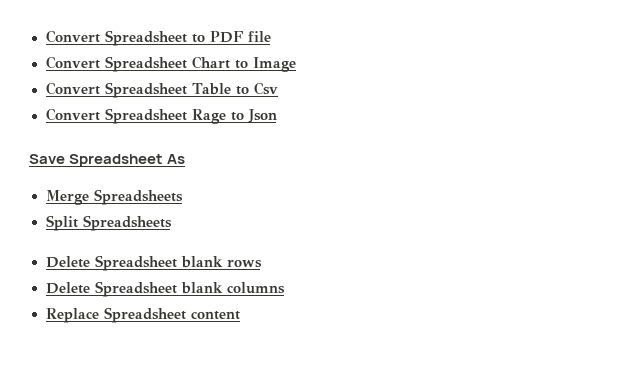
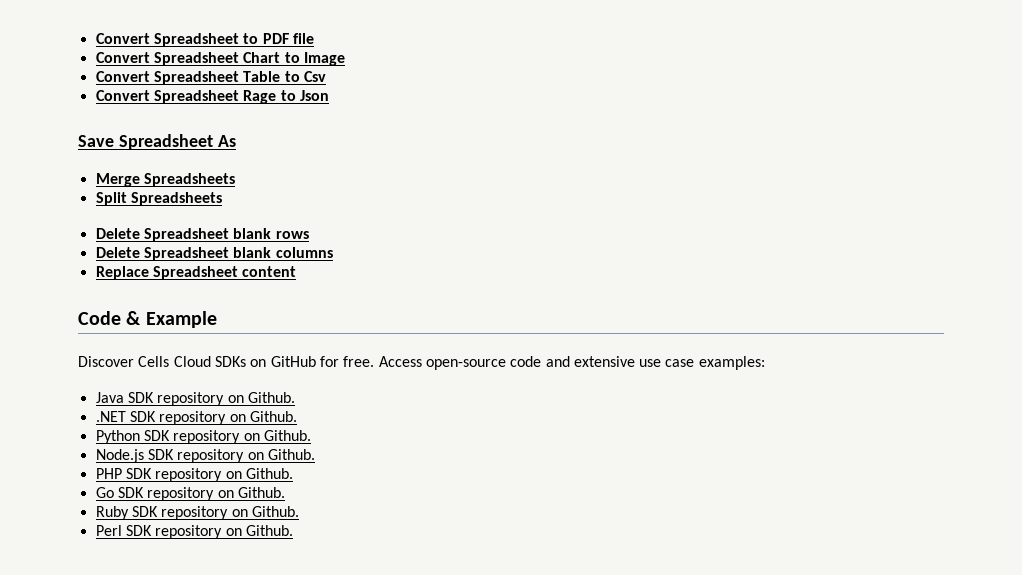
(240, 315) none -> [78,311,217,328] [78,356,765,370] [95,392,295,406] [95,411,297,425] [95,430,311,444] [95,449,315,463] [95,468,293,482] [95,487,285,501] [95,506,299,520] [95,525,293,539] // Code & Example // Discover Cells Cloud SDKs on GitHub for free. Access open-source code and extensive use case examples: // Java SDK repository on Github. // .NET SDK repository on Github. // Python SDK repository on Github. // Node.js SDK repository on Github. // PHP SDK repository on Github. // Go SDK repository on Github. // Ruby SDK repository on Github. // Perl SDK repository on Github.

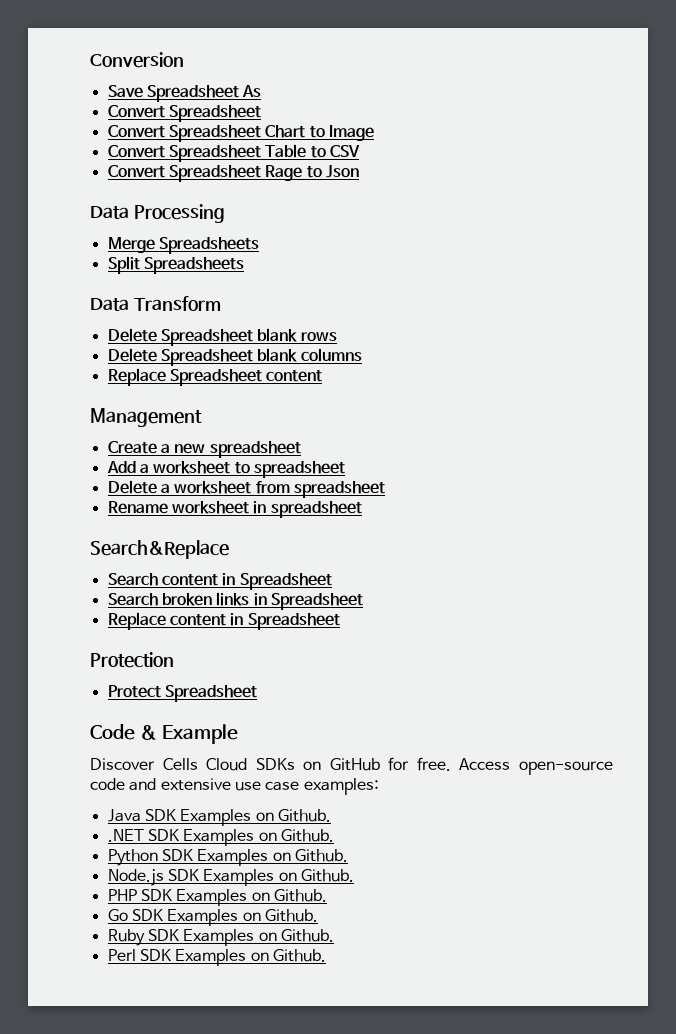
[95,33,314,47] Convert Spreadsheet to PDF file -> [90,52,184,68] [107,85,262,102] [107,105,261,122] Conversion // Save Spreadsheet As // Convert Spreadsheet
[303,71,326,82] Csv -> [329,145,360,157] CSV
[78,134,236,150] Save Spreadsheet As -> [90,204,225,223] Data Processing
(222, 199) none -> [90,296,221,311] // Data Transform
(297, 271) none -> [90,408,202,427] [107,441,301,458] [106,461,345,478] [107,480,385,498] [107,501,362,518] [90,540,229,559] [107,573,332,590] [107,592,363,610] [107,612,340,630] [90,652,174,668] [107,685,257,702] // Management // Create a new spreadsheet // Add a worksheet to spreadsheet // Delete a worksheet from spreadsheet // Rename worksheet in spreadsheet // Search&Replace // Search content in Spreadsheet // Search broken links in Spreadsheet // Replace content in Spreadsheet // Protection // Protect Spreadsheet
[157,392,225,406] repository -> [180,809,252,826] Examples
[159,411,227,425] repository -> [183,829,255,846] Examples
[173,430,241,444] repository -> [197,849,269,866] Examples
[177,449,245,463] repository -> [203,869,275,886] Examples
[155,468,223,482] repository -> [176,889,248,906] Examples
[147,487,215,501] repository -> [167,909,239,926] Examples
[161,506,229,520] repository -> [183,929,255,946] Examples
[155,525,223,539] repository -> [175,949,247,966] Examples

